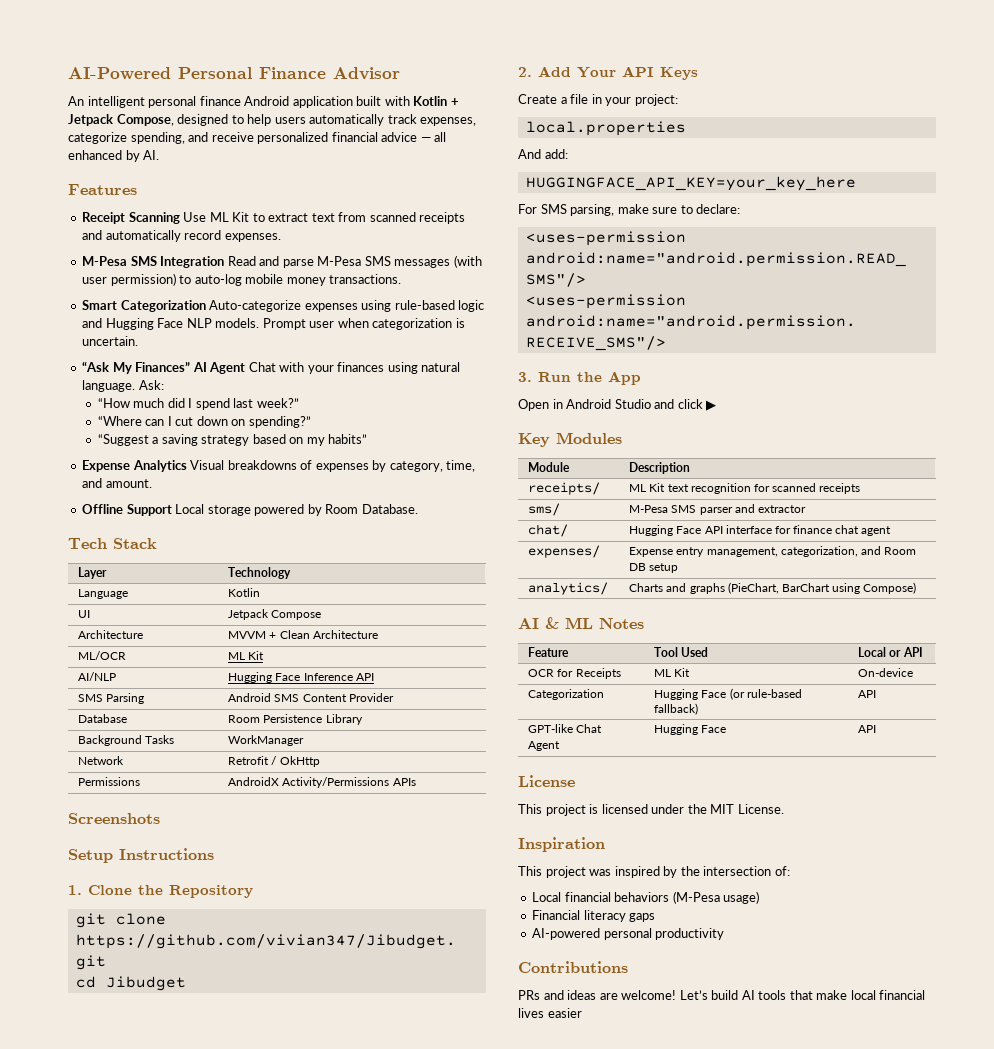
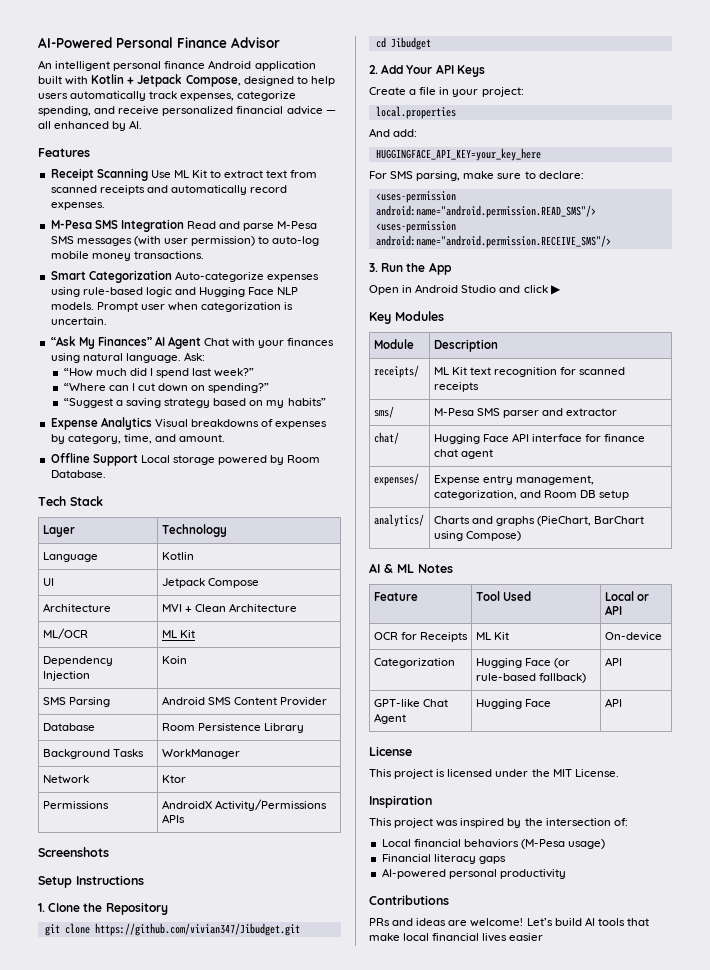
[228,631,267,639] MVVM -> [161,604,182,612] MVI
[78,672,117,681] [228,672,374,683] AI/NLP | Hugging Face Inference API -> [42,656,113,666] [42,671,90,681] [161,656,187,664] Dependency Injection | Koin
[228,756,320,767] Retrofit / OkHttp -> [161,775,186,783] Ktor

